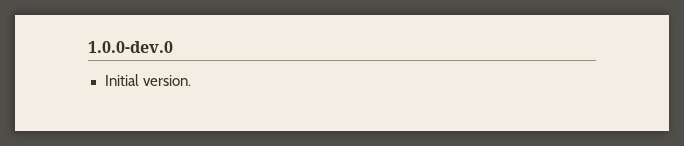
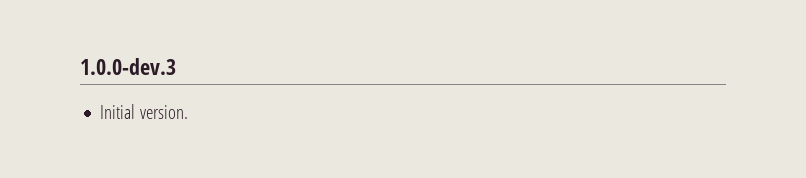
[88,41,173,53] 1.0.0-dev.0 -> [80,58,176,75] 1.0.0-dev.3

